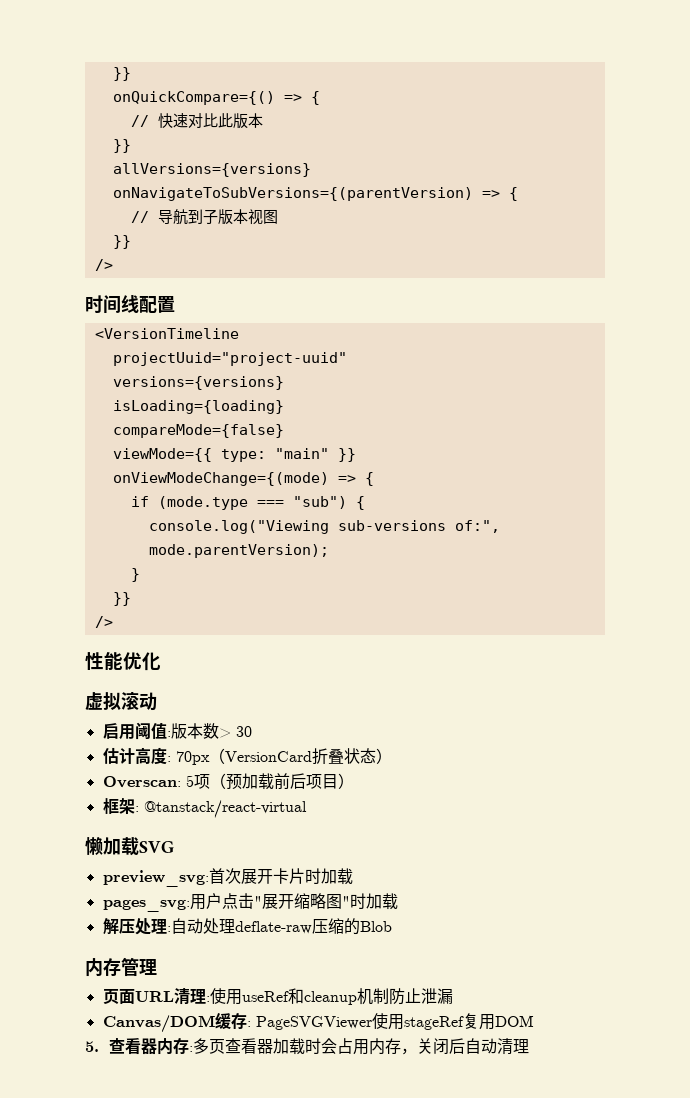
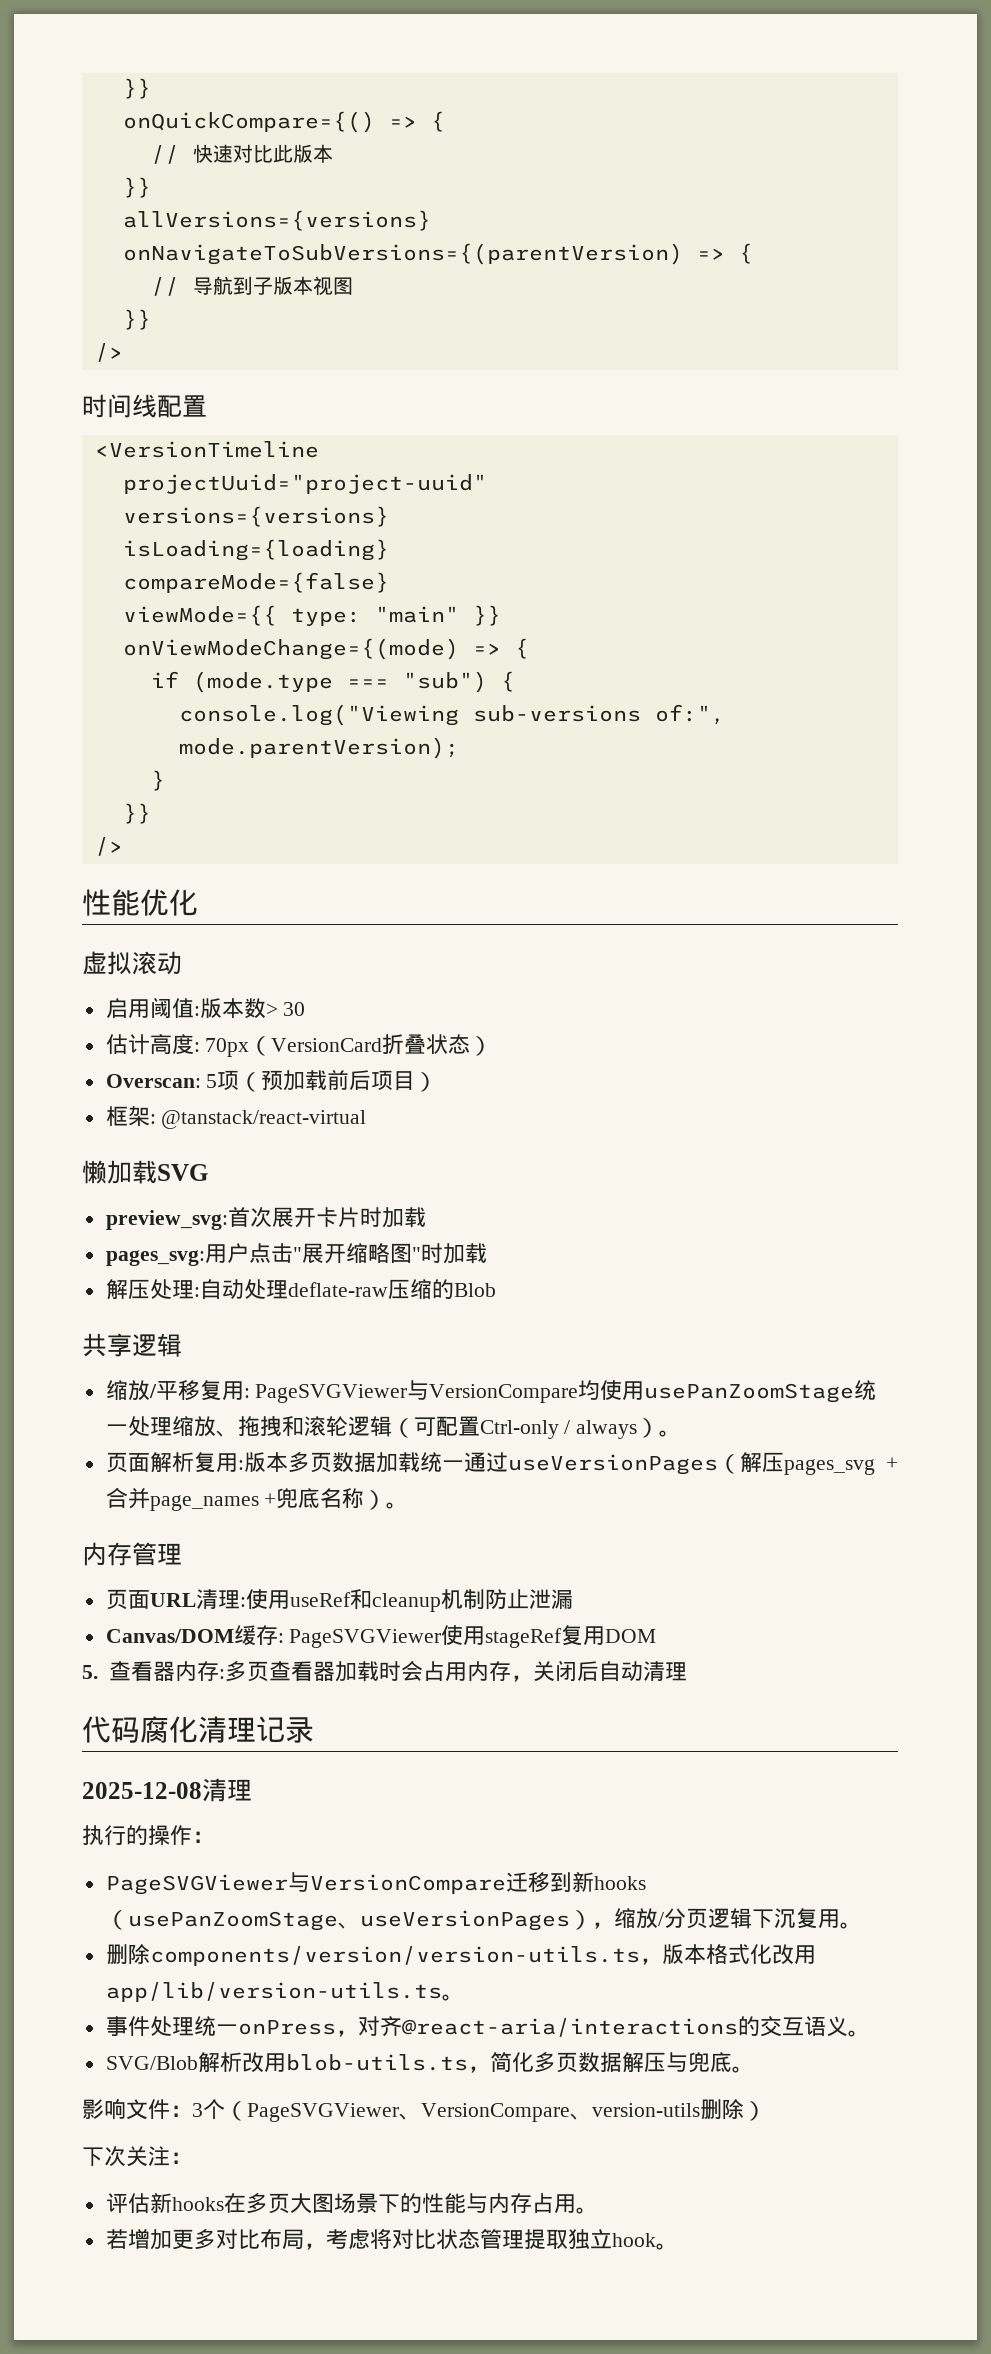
(392, 926) none -> [82,1333,182,1357] [105,1380,877,1403] [105,1416,682,1439] [105,1452,898,1475] [105,1487,409,1511] // 共享逻辑 // 缩放/平移复用: PageSVGViewer与VersionCompare均使用usePanZoomStage统一处理缩放、拖拽和滚轮逻辑（可配置Ctrl-only / always）。 // 页面解析复用:版本多页数据加载统一通过useVersionPages（解压pages_svg +合并page_names +兜底名称）。
(530, 1046) none -> [82,1716,314,1743] [82,1778,252,1802] [82,1825,214,1846] [105,1872,646,1895] [105,1908,862,1931] [105,1944,816,1966] [105,1982,464,2002] [105,2016,870,2037] [105,2052,754,2073] [82,2098,766,2122] [82,2146,192,2167] [105,2193,598,2214] [105,2228,678,2250] // 代码腐化清理记录 // 2025-12-08清理 // 执行的操作： // PageSVGViewer与VersionCompare迁移到新hooks（usePanZoomStage、useVersionPages），缩放/分页逻辑下沉复用。 // 删除components/version/version-utils.ts，版本格式化改用app/lib/version-utils.ts。 // 事件处理统一onPress，对齐@react-aria/interactions的交互语义。 // SVG/Blob解析改用blob-utils.ts，简化多页数据解压与兜底。 // 影响文件：3个（PageSVGViewer、VersionCompare、version-utils删除） // 下次关注： // 评估新hooks在多页大图场景下的性能与内存占用。 // 若增加更多对比布局，考虑将对比状态管理提取独立hook。

